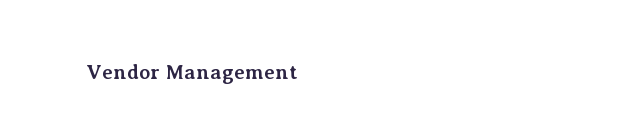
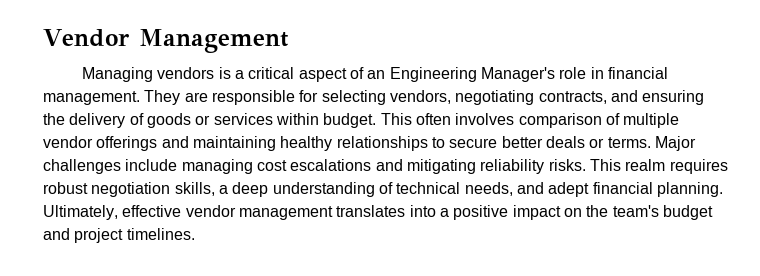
(298, 74) none -> [82,67,668,82] [43,90,705,105] [43,113,680,128] [43,136,696,151] [43,159,728,174] [43,182,723,197] [43,205,713,220] [43,228,195,243] // Managing vendors is a critical aspect of an Engineering Manager's role in financial management. They are responsible for selecting vendors, negotiating contracts, and ensuring the delivery of goods or services within budget. This often involves comparison of multiple vendor offerings and maintaining healthy relationships to secure better deals or terms. Major challenges include managing cost escalations and mitigating reliability risks. This realm requires robust negotiation skills, a deep understanding of technical needs, and adept financial planning. Ultimately, effective vendor management translates into a positive impact on the team's budget and project timelines.

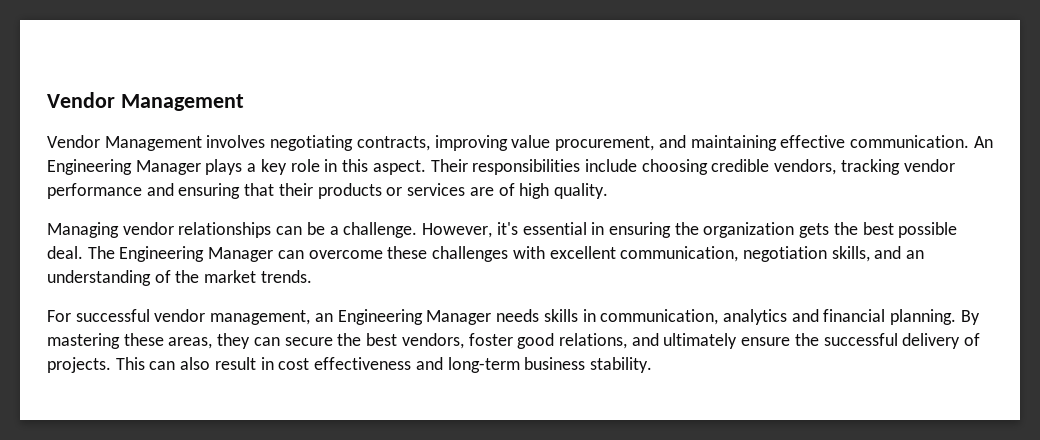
[82,67,668,82] [43,90,705,105] [43,113,680,128] [43,136,696,151] [43,159,728,174] [43,182,723,197] [43,205,713,220] [43,228,195,243] Managing vendors is a critical aspect of an Engineering Manager's role in financial management. They are responsible for selecting vendors, negotiating contracts, and ensuring the delivery of goods or services within budget. This often involves comparison of multiple vendor offerings and maintaining healthy relationships to secure better deals or terms. Major challenges include managing cost escalations and mitigating reliability risks. This realm requires robust negotiation skills, a deep understanding of technical needs, and adept financial planning. Ultimately, effective vendor management translates into a positive impact on the team's budget and project timelines. -> [47,135,993,151] [47,159,955,175] [47,183,608,199] [47,222,958,238] [47,246,925,262] [47,270,312,286] [47,309,980,325] [47,333,981,349] [47,357,652,373] Vendor Management involves negotiating contracts, improving value procurement, and maintaining effective communication. An Engineering Manager plays a key role in this aspect. Their responsibilities include choosing credible vendors, tracking vendor performance and ensuring that their products or services are of high quality. // Managing vendor relationships can be a challenge. However, it's essential in ensuring the organization gets the best possible deal. The Engineering Manager can overcome these challenges with excellent communication, negotiation skills, and an understanding of the market trends. // For successful vendor management, an Engineering Manager needs skills in communication, analytics and financial planning. By mastering these areas, they can secure the best vendors, foster good relations, and ultimately ensure the successful delivery of projects. This can also result in cost effectiveness and long-term business stability.

